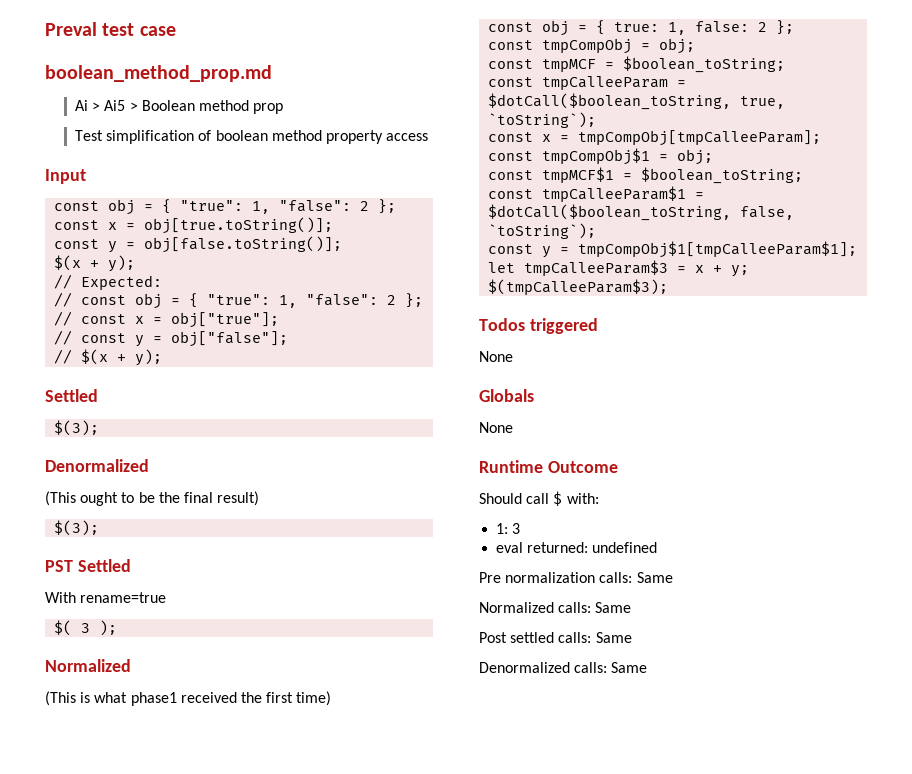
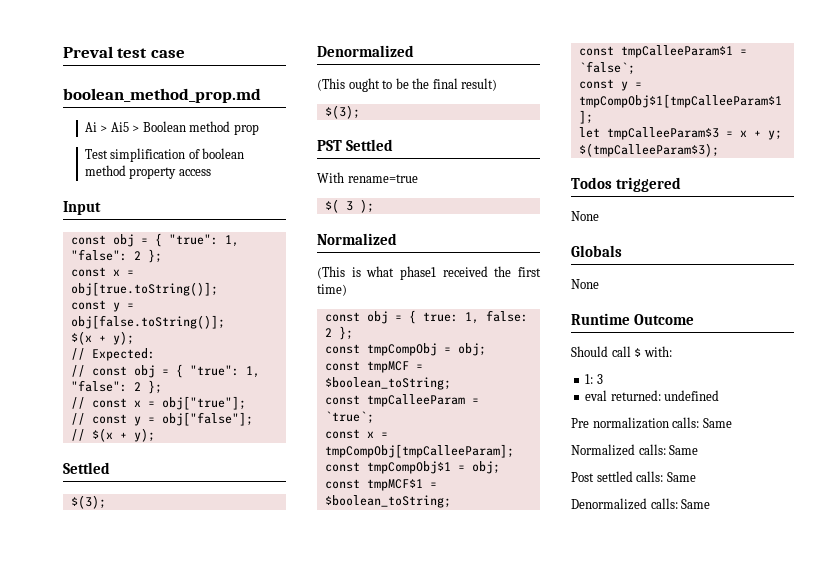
[488,93,786,110] [488,112,597,128] $dotCall($boolean_toString, true, `toString`); -> [324,411,374,424] `true`;
[488,204,795,221] [488,223,597,239] $dotCall($boolean_toString, false, `toString`); -> [578,61,635,75] `false`;

